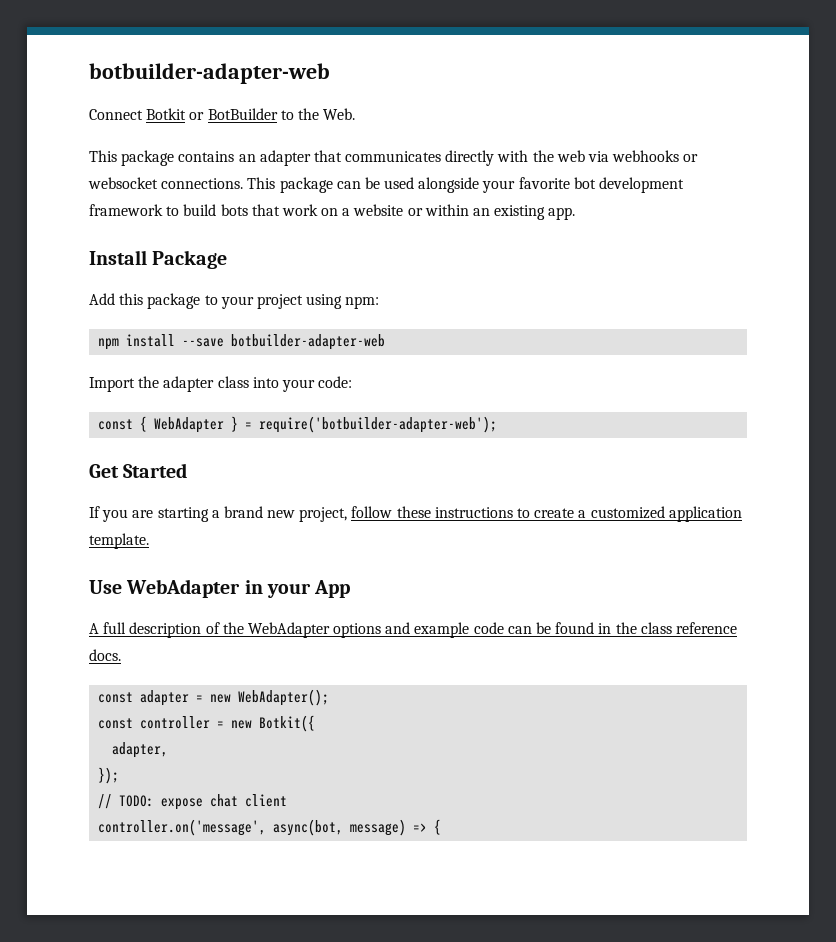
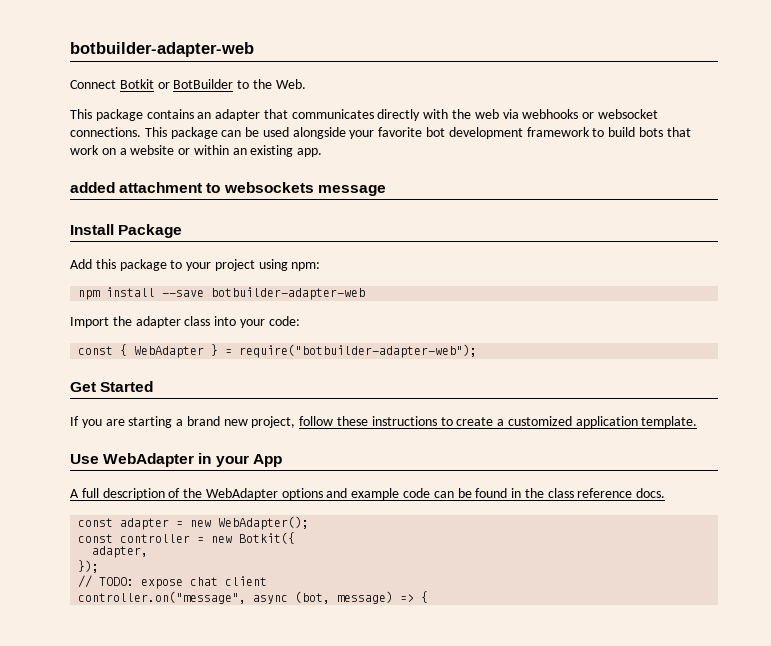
(576, 213) none -> [70,182,386,196] // added attachment to websockets message
[259,416,498,433] require('botbuilder-adapter-web'); -> [239,344,478,358] require("botbuilder-adapter-web");
[98,819,344,836] controller.on('message', async(bot, -> [78,591,331,604] controller.on("message", async (bot,

